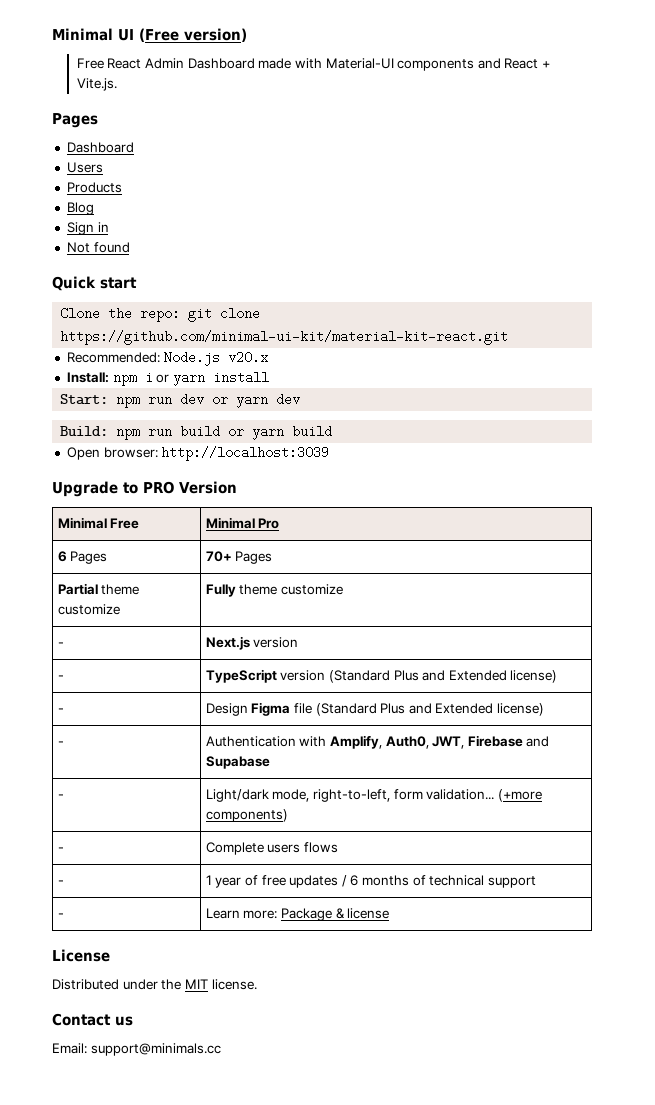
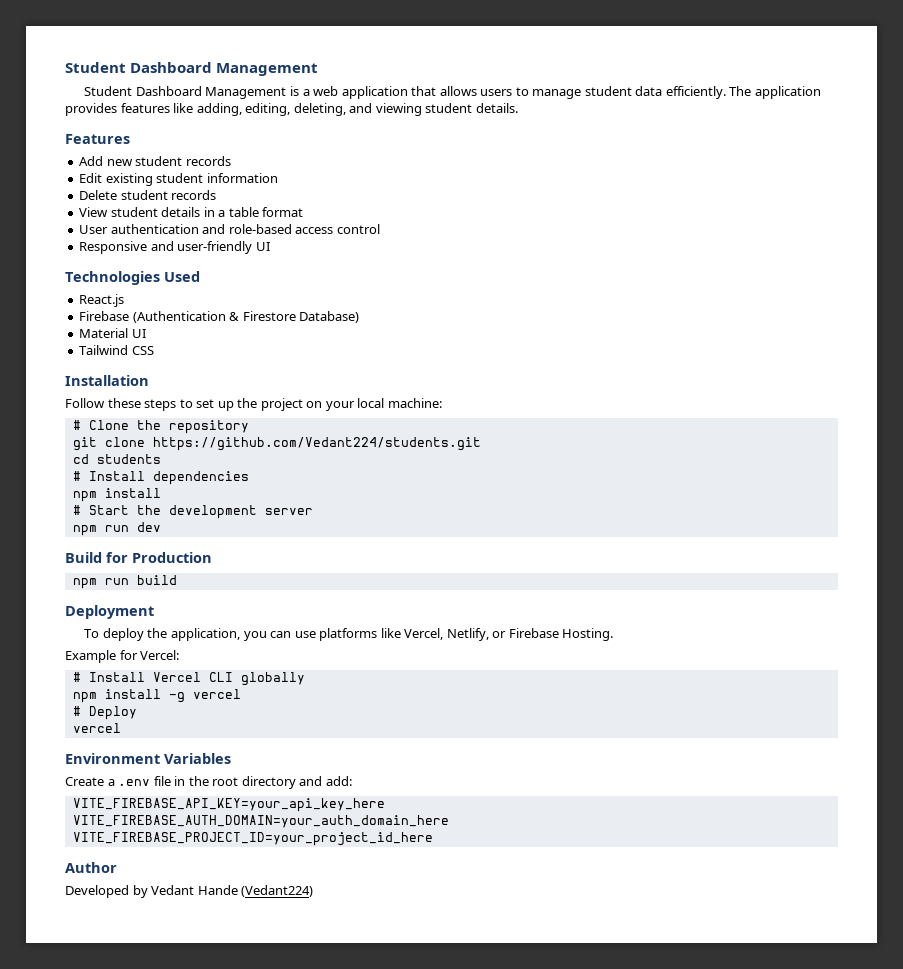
[52,28,247,42] [76,58,551,71] [76,78,117,91] [52,113,98,128] [66,142,134,153] [66,162,103,173] [66,182,122,193] [66,202,94,215] [66,222,109,235] [66,242,130,253] [52,276,137,291] Minimal UI (Free version) // Free React Admin Dashboard made with Material-UI components and React + Vite.js. // Pages // Dashboard // Users // Products // Blog // Sign in // Not found // Quick start // -> [65,62,319,76] [84,86,821,99] [65,103,518,116] [65,134,130,144] [79,156,231,166] [79,173,278,186] [79,190,217,200] [79,207,304,217] [79,224,380,234] [79,241,270,254] [65,271,200,285] [79,294,125,307] [79,311,360,323] [79,328,146,338] [79,345,154,355] [65,375,149,386] [65,398,442,411] [72,420,81,430] Student Dashboard Management // Student Dashboard Management is a web application that allows users to manage student data efficiently. The application provides features like adding, editing, deleting, and viewing student details. // Features // Add new student records // Edit existing student information // Delete student records // View student details in a table format // User authentication and role-based access control // Responsive and user-friendly UI // Technologies Used // React.js // Firebase (Authentication & Firestore Database) // Material UI // Tailwind CSS // Installation // Follow these steps to set up the project on your local machine: // #
[140,307,181,322] repo: -> [168,420,249,434] repository //
[60,330,509,345] [66,351,268,366] [66,371,269,386] [60,394,109,405] https://github.com/minimal-ui-kit/material-kit-react.git // Recommended: Node.js v20.x // Install: npm i or yarn install // Start: -> [152,437,481,451] [72,454,161,464] [72,471,249,485] [72,488,161,502] [72,505,313,519] https://github.com/Vedant224/students.git // cd students // # Install dependencies // npm install // # Start the development server //
[212,393,301,408] [60,426,109,436] or yarn dev // Build: -> [65,552,212,563] // Build for Production //
[228,425,333,440] [66,446,330,461] [52,481,237,497] [57,517,140,529] [205,517,280,529] [57,551,108,564] [205,551,273,564] [57,583,140,595] [57,604,120,615] [205,584,343,597] [57,642,64,647] [205,636,299,650] [57,675,64,680] [205,669,558,683] [57,708,64,713] [205,702,545,716] [57,741,64,746] [205,735,550,749] [205,756,270,769] [57,794,64,799] [205,789,542,802] [205,809,288,822] [57,847,64,852] [205,842,338,855] [57,880,64,885] [205,875,537,888] [57,913,64,918] [205,908,390,921] [52,949,110,962] [52,979,257,990] [52,1013,133,1026] [52,1043,221,1056] or yarn build // Open browser: http://localhost:3039 // Upgrade to PRO Version // Minimal Free | Minimal Pro // 6 Pages | 70+ Pages // Partial theme customize | Fully theme customize // - | Next.js version // - | TypeScript version (Standard Plus and Extended license) // - | Design Figma file (Standard Plus and Extended license) // - | Authentication with Amplify, Auth0, JWT, Firebase and Supabase // - | Light/dark mode, right-to-left, form validation... (+more components) // - | Complete users flows // - | 1 year of free updates / 6 months of technical support // - | Learn more: Package & license // License // Distributed under the MIT license. // Contact us // Email: support@minimals.cc -> [65,605,154,619] [84,628,614,641] [65,650,180,663] [72,672,305,686] [72,689,241,703] [72,706,137,720] [72,723,121,733] [65,753,231,764] [65,776,352,789] [72,798,385,812] [72,815,449,828] [72,832,433,846] [65,862,117,873] [65,885,314,898] // Deployment // To deploy the application, you can use platforms like Vercel, Netlify, or Firebase Hosting. // Example for Vercel: // # Install Vercel CLI globally // npm install -g vercel // # Deploy // vercel // Environment Variables // Create a .env file in the root directory and add: // VITE_FIREBASE_API_KEY=your_api_key_here // VITE_FIREBASE_AUTH_DOMAIN=your_auth_domain_here // VITE_FIREBASE_PROJECT_ID=your_project_id_here // Author // Developed by Vedant Hande (Vedant224)

